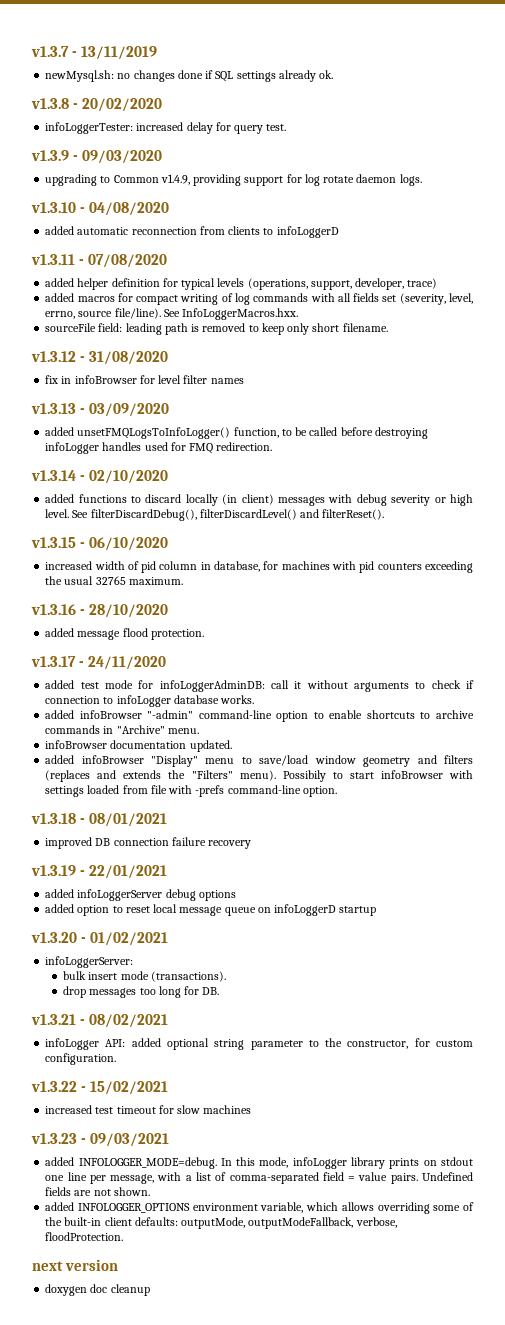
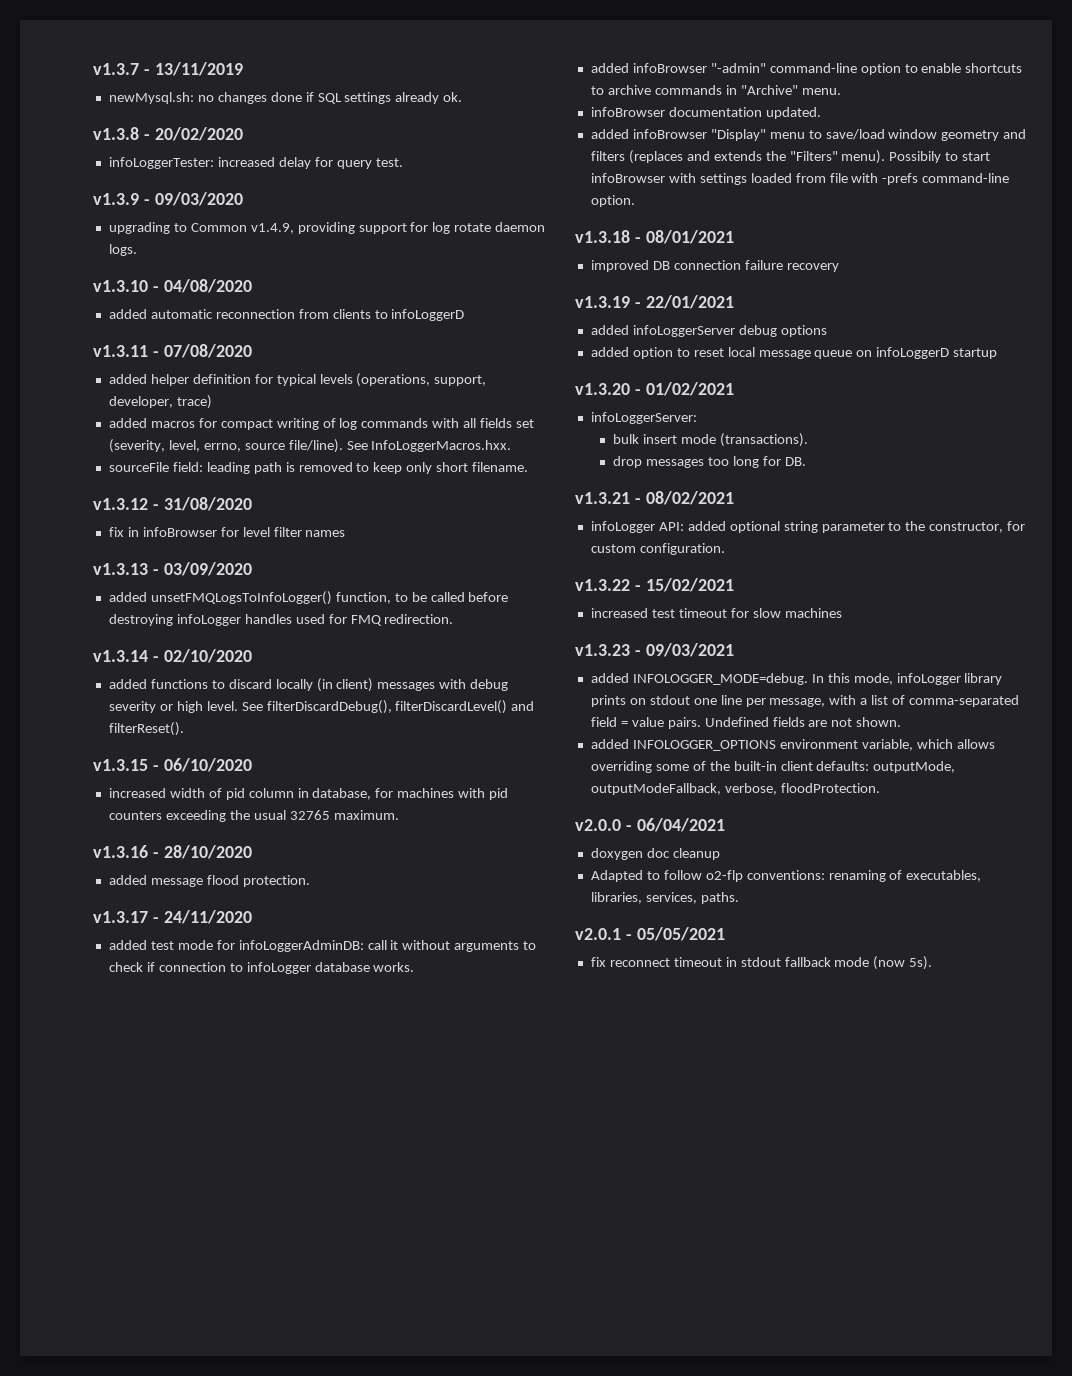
[32,1259,119,1271] next version -> [575,818,725,832] v2.0.0 - 06/04/2021
(150, 1290) none -> [590,870,982,882] [590,892,739,904] [575,927,725,941] [590,956,933,970] // Adapted to follow o2-flp conventions: renaming of executables, libraries, services, paths. // v2.0.1 - 05/05/2021 // fix reconnect timeout in stdout fallback mode (now 5s).

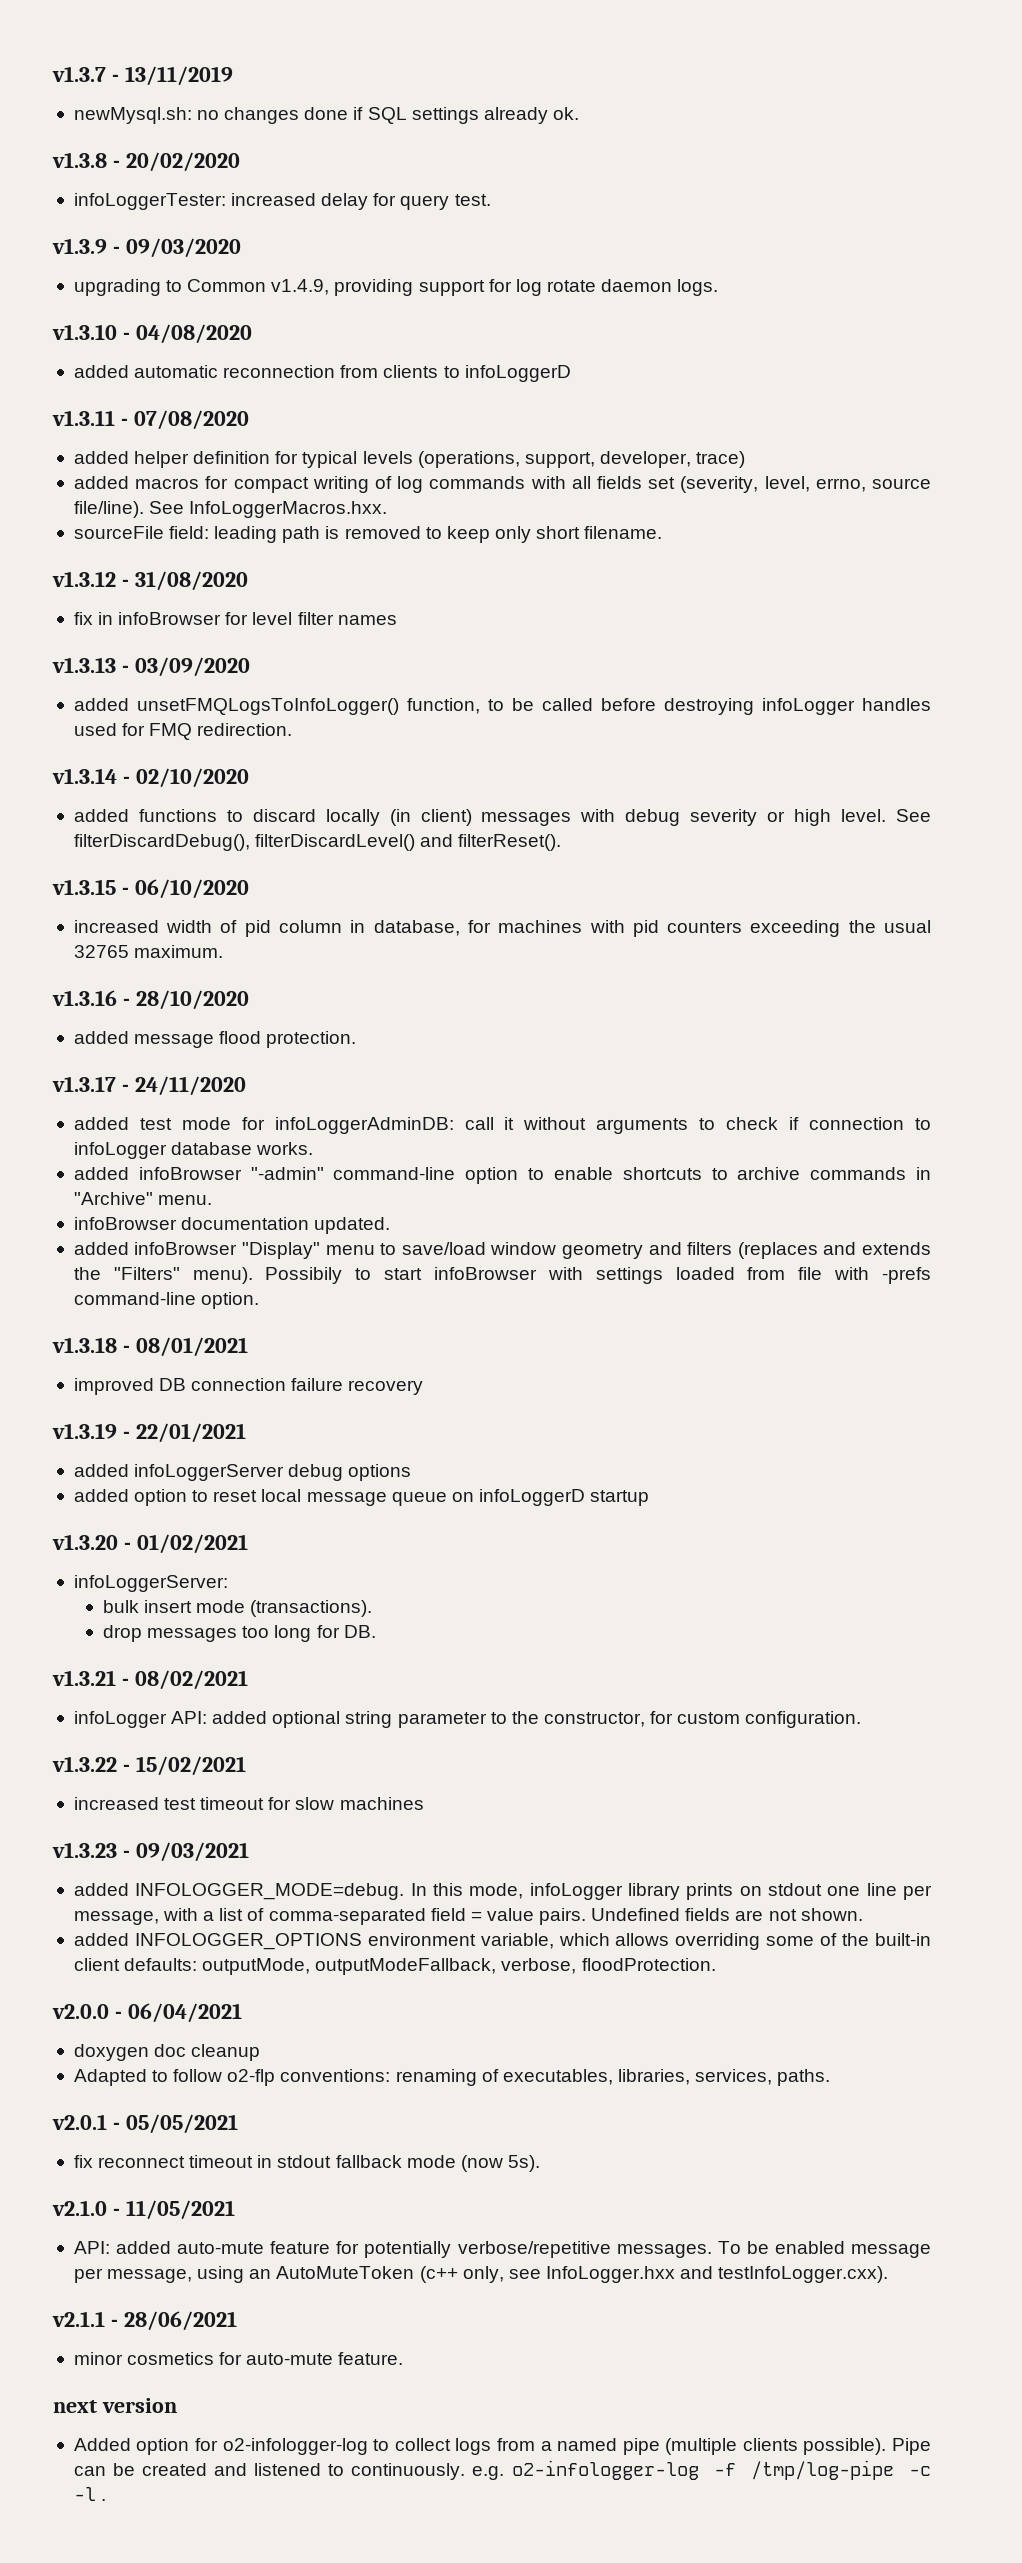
(933, 963) none -> [52,2200,235,2220] [73,2241,932,2258] [73,2266,889,2283] [52,2311,237,2331] [73,2352,404,2365] [53,2398,177,2413] [73,2438,931,2455] [73,2460,932,2480] [73,2487,107,2501] // v2.1.0 - 11/05/2021 // API: added auto-mute feature for potentially verbose/repetitive messages. To be enabled message per message, using an AutoMuteToken (c++ only, see InfoLogger.hxx and testInfoLogger.cxx). // v2.1.1 - 28/06/2021 // minor cosmetics for auto-mute feature. // next version // Added option for o2-infologger-log to collect logs from a named pipe (multiple clients possible). Pipe can be created and listened to continuously. e.g. o2-infologger-log -f /tmp/log-pipe -c -l .

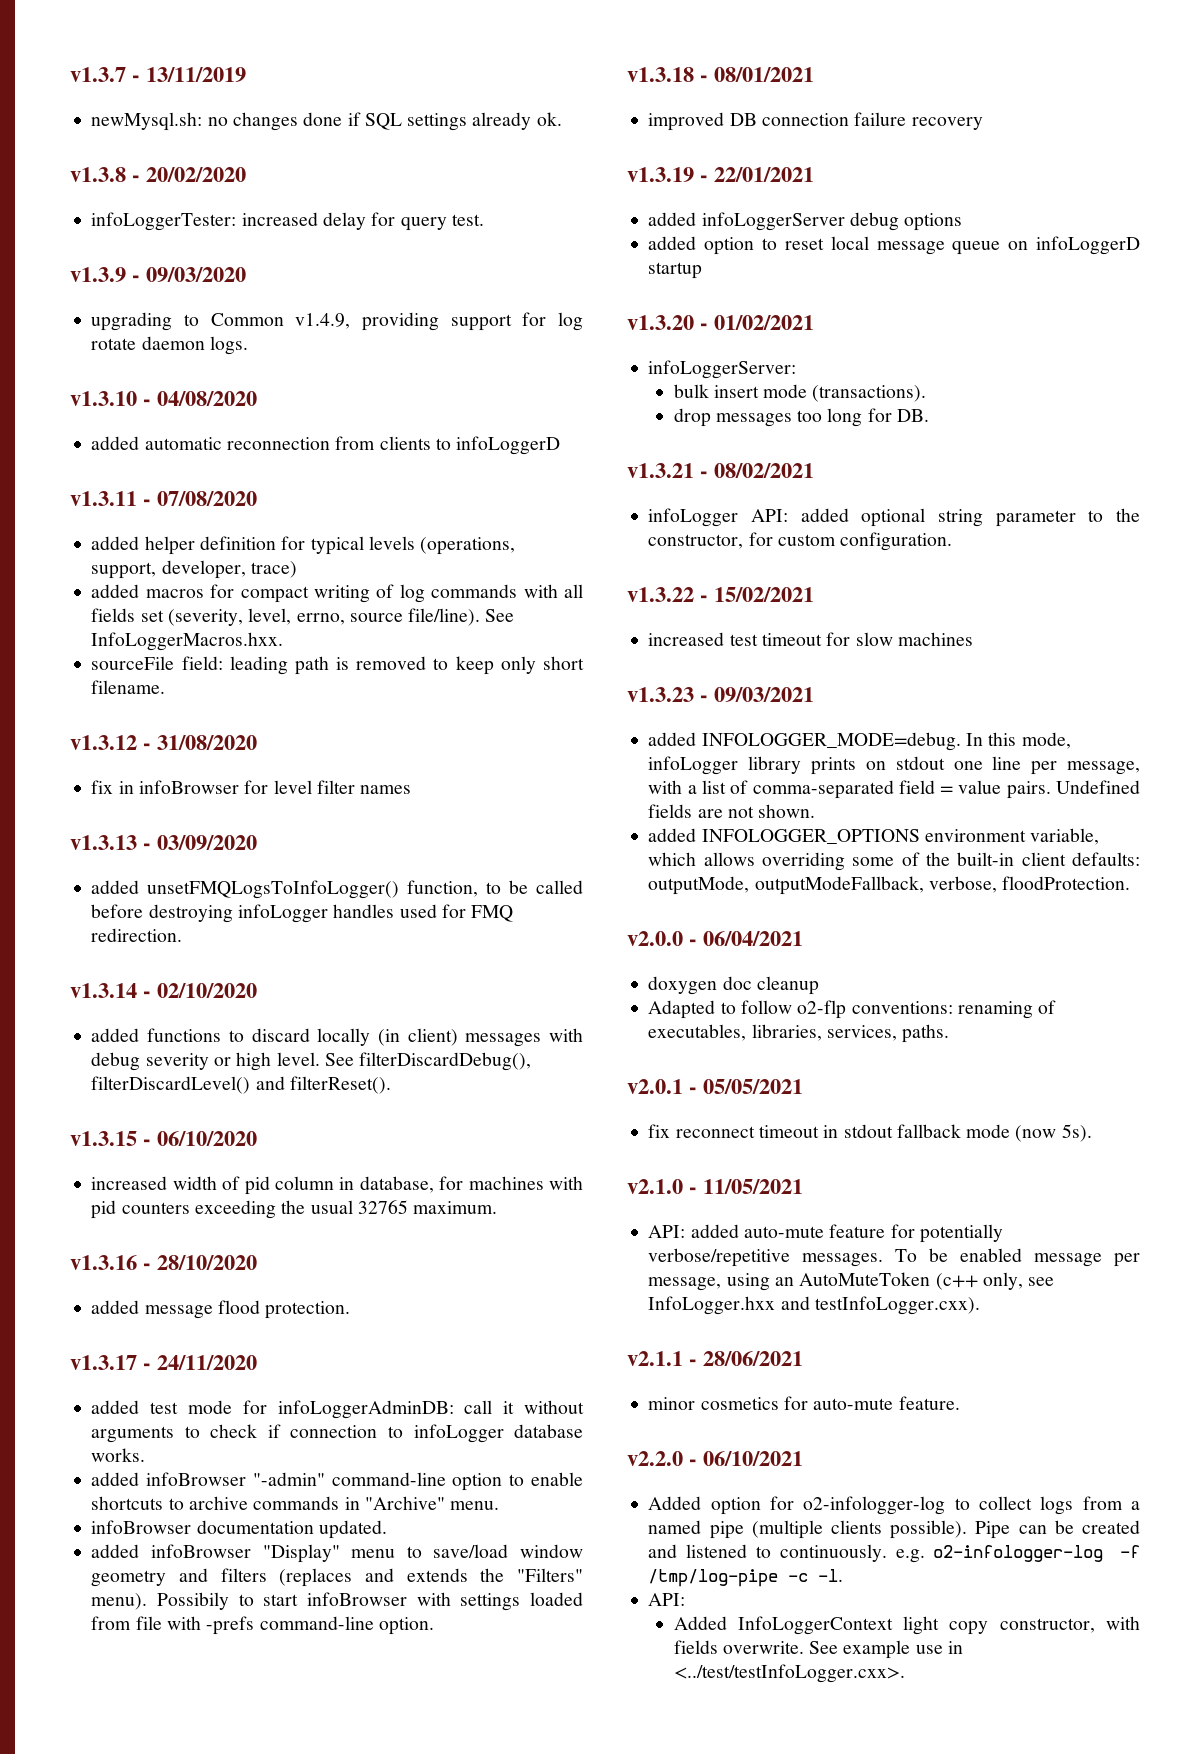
[53,2398,177,2413] next version -> [627,1451,804,1466] v2.2.0 - 06/10/2021
[73,2487,107,2501] -l . -> [818,1569,844,1582] [648,1593,686,1606] [673,1616,1140,1635] [673,1640,963,1659] [673,1664,905,1683] -l. // API: // Added InfoLoggerContext light copy constructor, with fields overwrite. See example use in <../test/testInfoLogger.cxx>.

